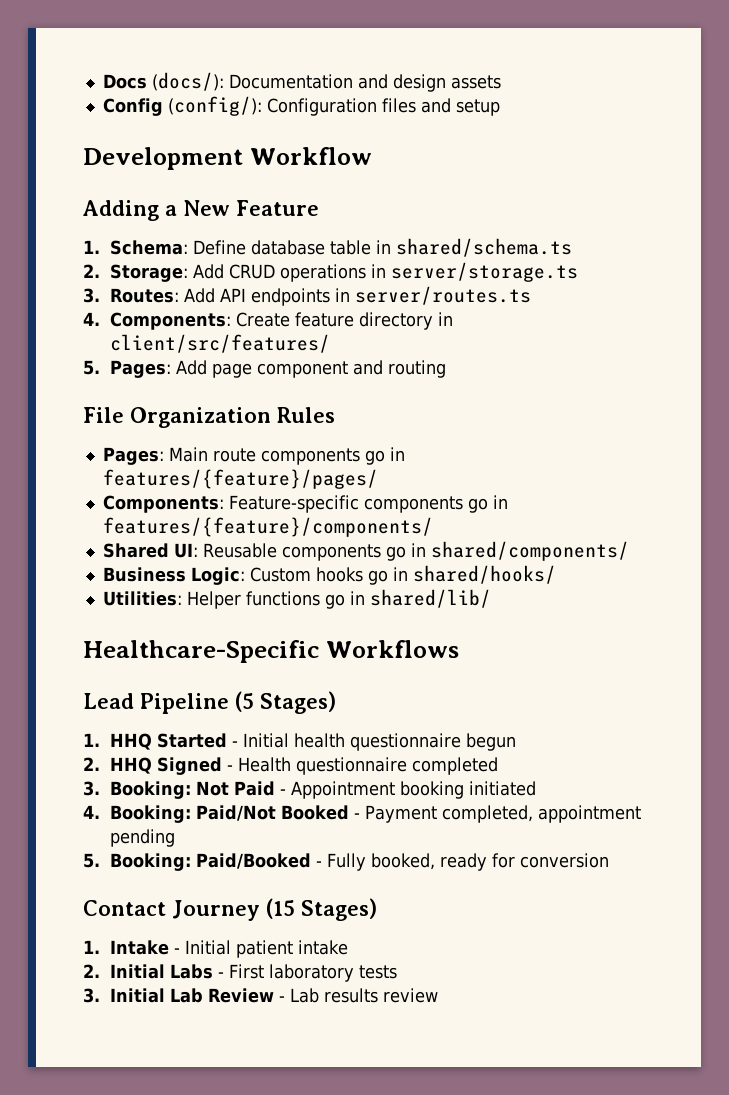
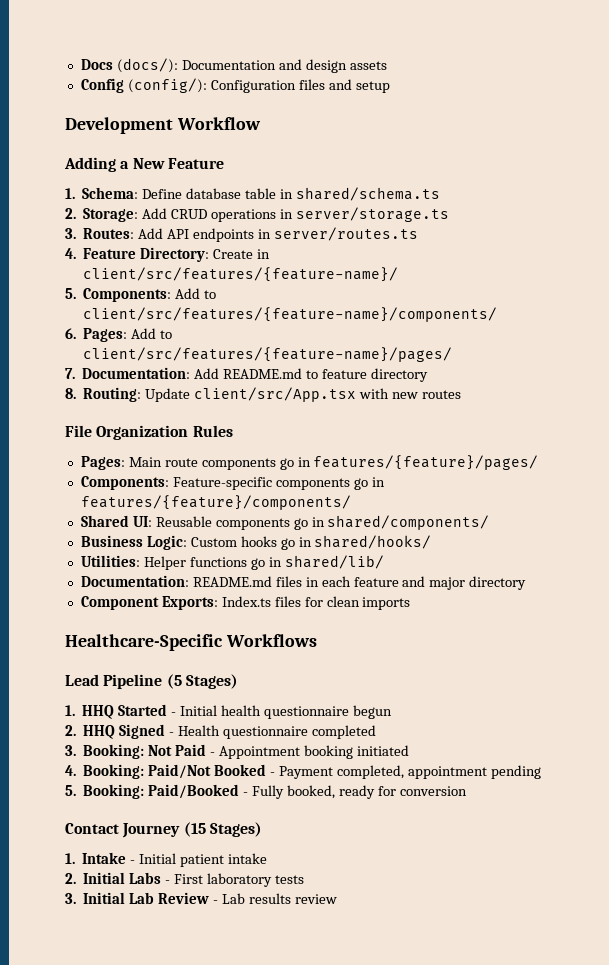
[110,312,454,330] [110,334,331,353] [83,360,447,378] Components: Create feature directory in client/src/features/ // 5. Pages: Add page component and routing -> [83,247,270,262] [83,267,399,282] [65,288,217,302] [83,307,498,322] [65,328,173,342] [83,347,453,362] [65,367,428,382] [65,387,461,402] Feature Directory: Create in client/src/features/{feature-name}/ // 5. Components: Add to client/src/features/{feature-name}/components/ // 6. Pages: Add to client/src/features/{feature-name}/pages/ // 7. Documentation: Add README.md to feature directory // 8. Routing: Update client/src/App.tsx with new routes
(491, 598) none -> [80,575,527,590] [80,596,411,610] // Documentation: README.md files in each feature and major directory // Component Exports: Index.ts files for clean imports

